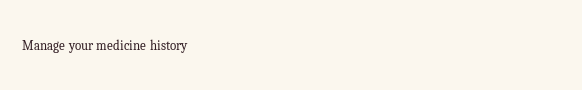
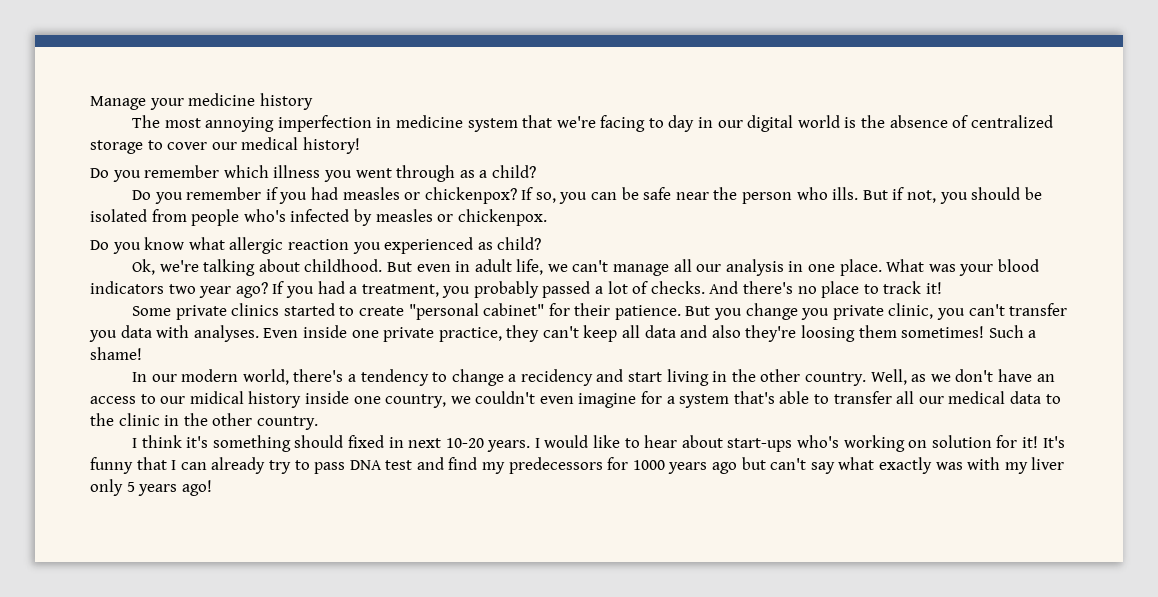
(188, 46) none -> [131,115,1053,132] [90,137,360,154] [90,165,536,182] [131,187,1042,204] [90,209,547,226] [90,237,542,254] [131,259,1039,276] [90,281,942,298] [131,303,1068,320] [89,325,1037,342] [90,347,142,360] [131,369,1055,386] [90,391,1061,408] [90,413,318,430] [131,435,1065,452] [90,457,1065,474] [90,479,212,496] // The most annoying imperfection in medicine system that we're facing to day in our digital world is the absence of centralized storage to cover our medical history! // Do you remember which illness you went through as a child? // Do you remember if you had measles or chickenpox? If so, you can be safe near the person who ills. But if not, you should be isolated from people who's infected by measles or chickenpox. // Do you know what allergic reaction you experienced as child? // Ok, we're talking about childhood. But even in adult life, we can't manage all our analysis in one place. What was your blood indicators two year ago? If you had a treatment, you probably passed a lot of checks. And there's no place to track it! // Some private clinics started to create "personal cabinet" for their patience. But you change you private clinic, you can't transfer you data with analyses. Even inside one private practice, they can't keep all data and also they're loosing them sometimes! Such a shame! // In our modern world, there's a tendency to change a recidency and start living in the other country. Well, as we don't have an access to our midical history inside one country, we couldn't even imagine for a system that's able to transfer all our medical data to the clinic in the other country. // I think it's something should fixed in next 10-20 years. I would like to hear about start-ups who's working on solution for it! It's funny that I can already try to pass DNA test and find my predecessors for 1000 years ago but can't say what exactly was with my liver only 5 years ago!

